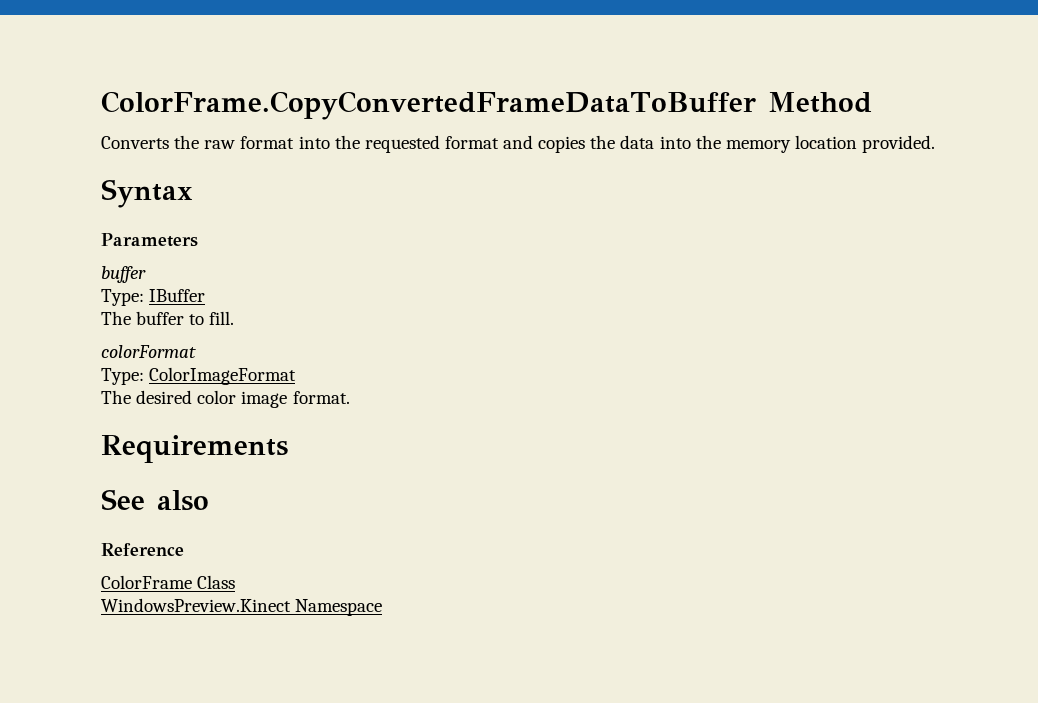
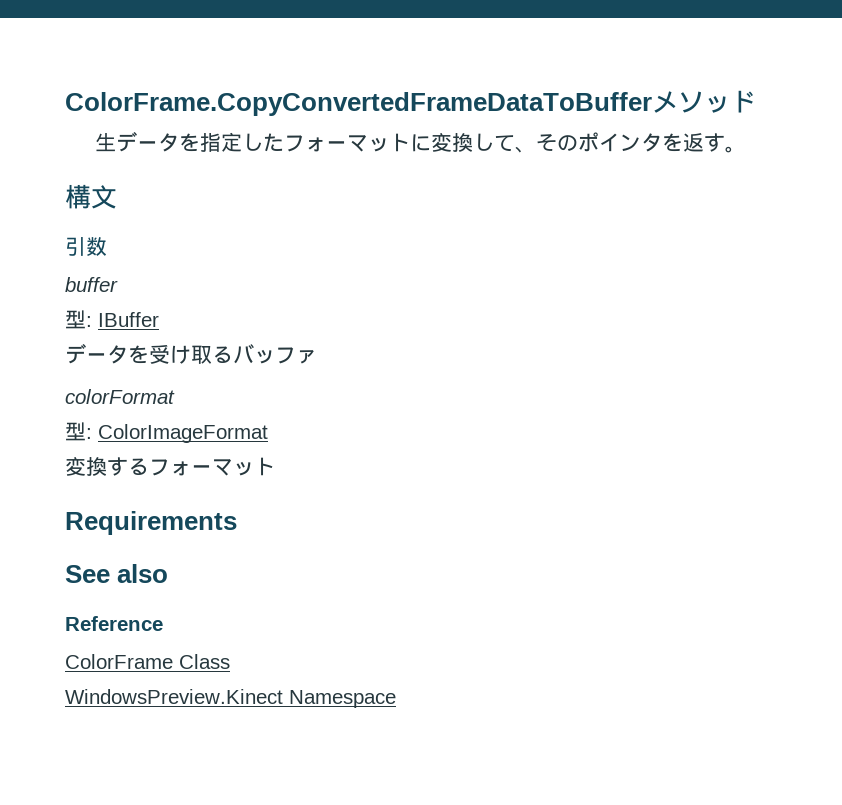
[767,92,872,113] [101,135,936,153] [101,179,193,208] [101,233,198,247] Method // Converts the raw format into the requested format and copies the data into the memory location provided. // Syntax // Parameters -> [652,90,756,113] [95,131,747,153] [65,184,117,209] [65,237,107,256] メソッド // 生データを指定したフォーマットに変換して、そのポインタを返す。 // 構文 // 引数
[101,289,144,306] Type: -> [65,310,92,329] 型:
[101,311,235,325] The buffer to fill. -> [65,343,317,364] データを受け取るバッファ
[101,368,144,385] Type: -> [65,422,92,441] 型:
[101,390,350,408] The desired color image format. -> [65,457,275,476] 変換するフォーマット

